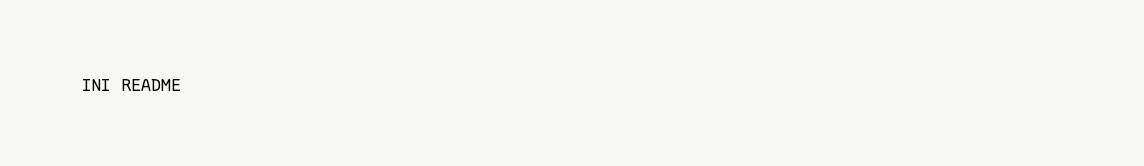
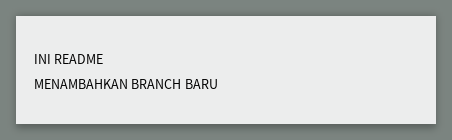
(181, 85) none -> [34,79,218,89] // MENAMBAHKAN BRANCH BARU

